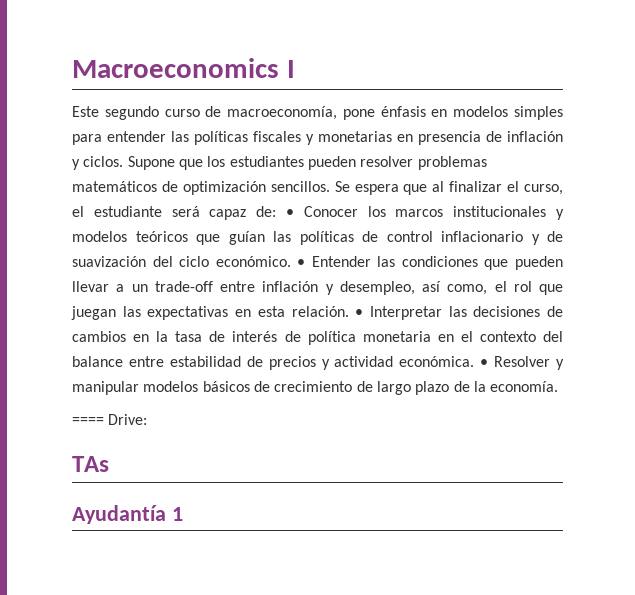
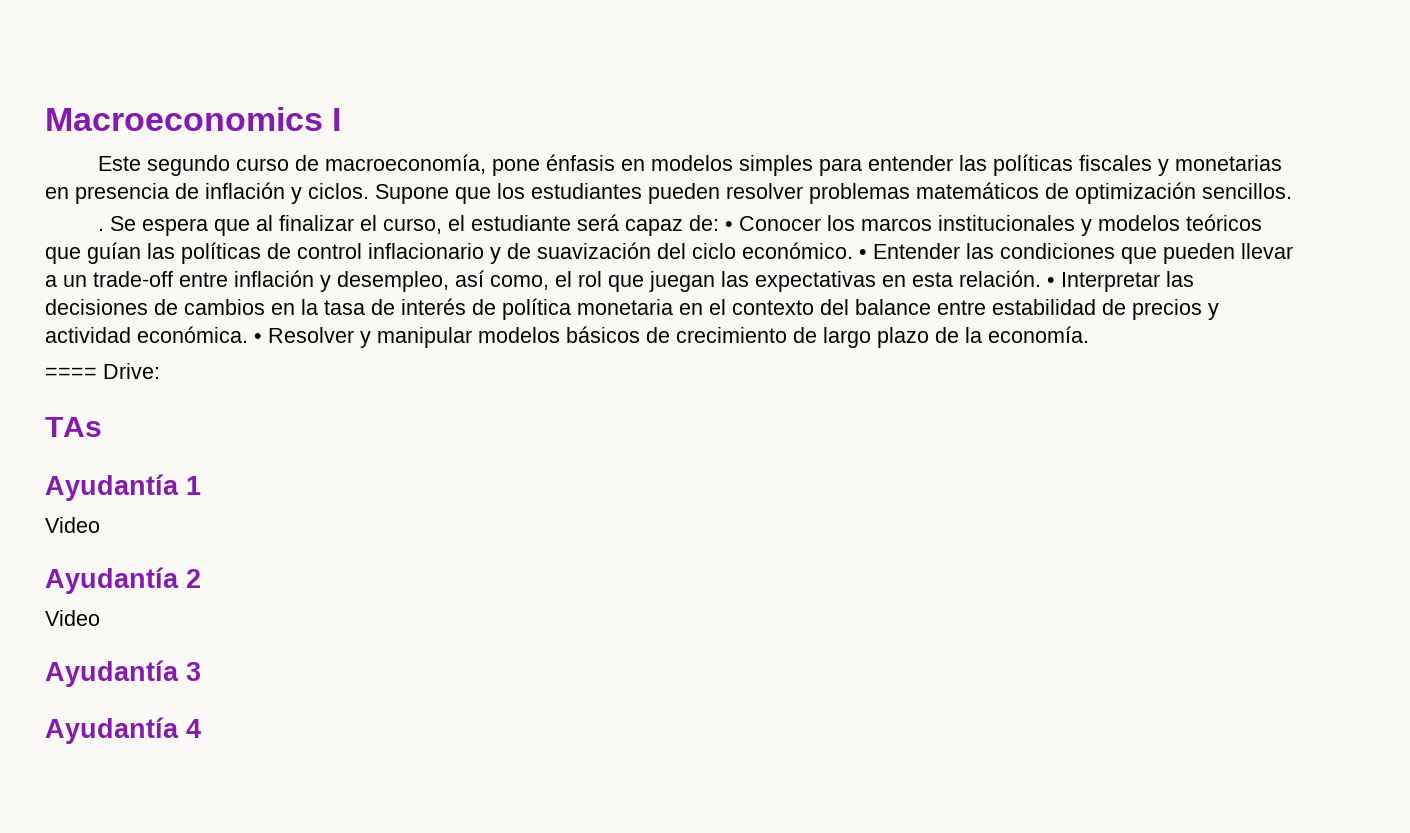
(330, 186) none -> [97,228,104,231] // .
(183, 514) none -> [45,517,100,533] [45,567,201,594] [45,610,100,626] [45,660,201,687] [45,717,201,744] // Video // Ayudantía 2 // Video // Ayudantía 3 // Ayudantía 4

